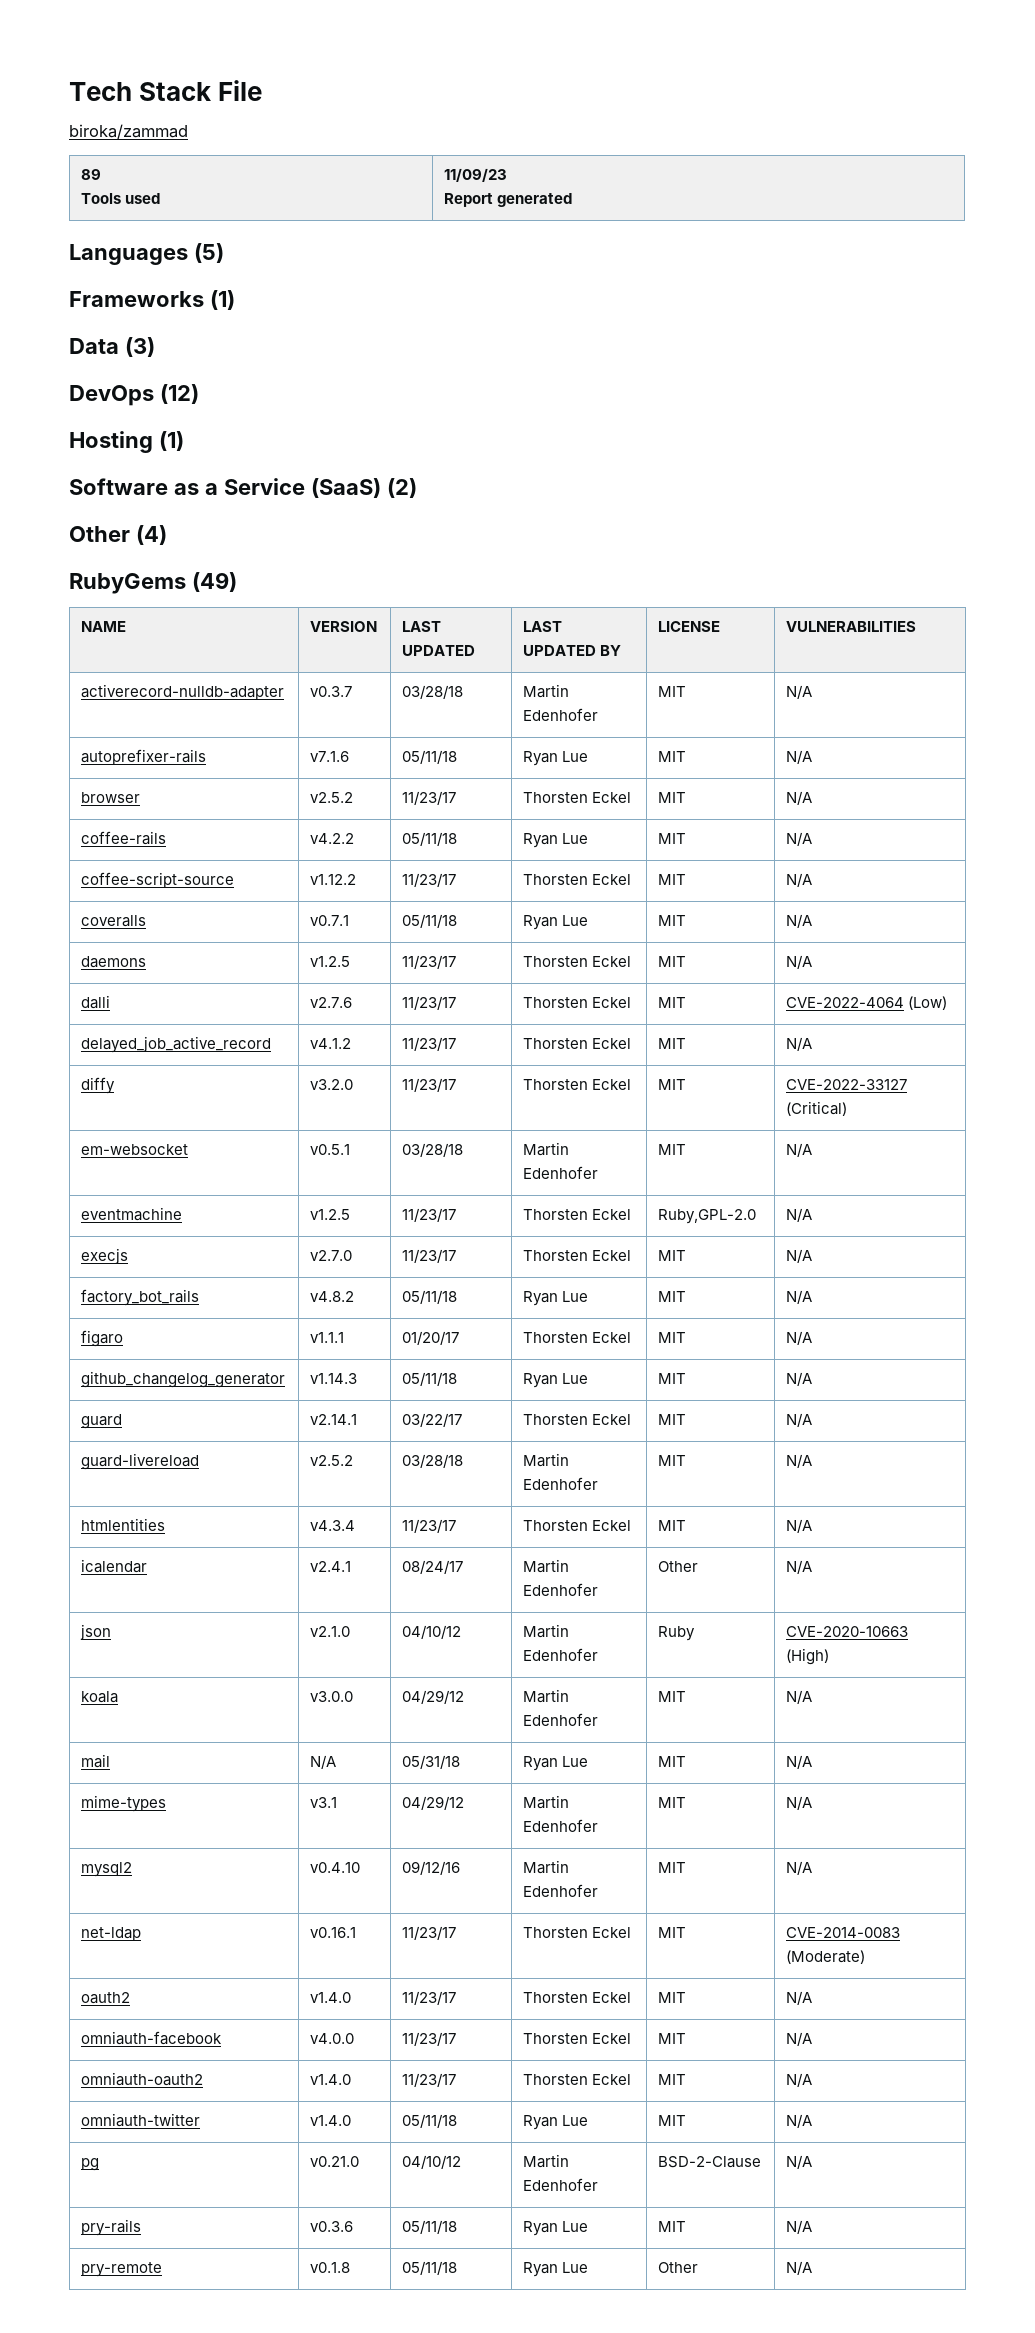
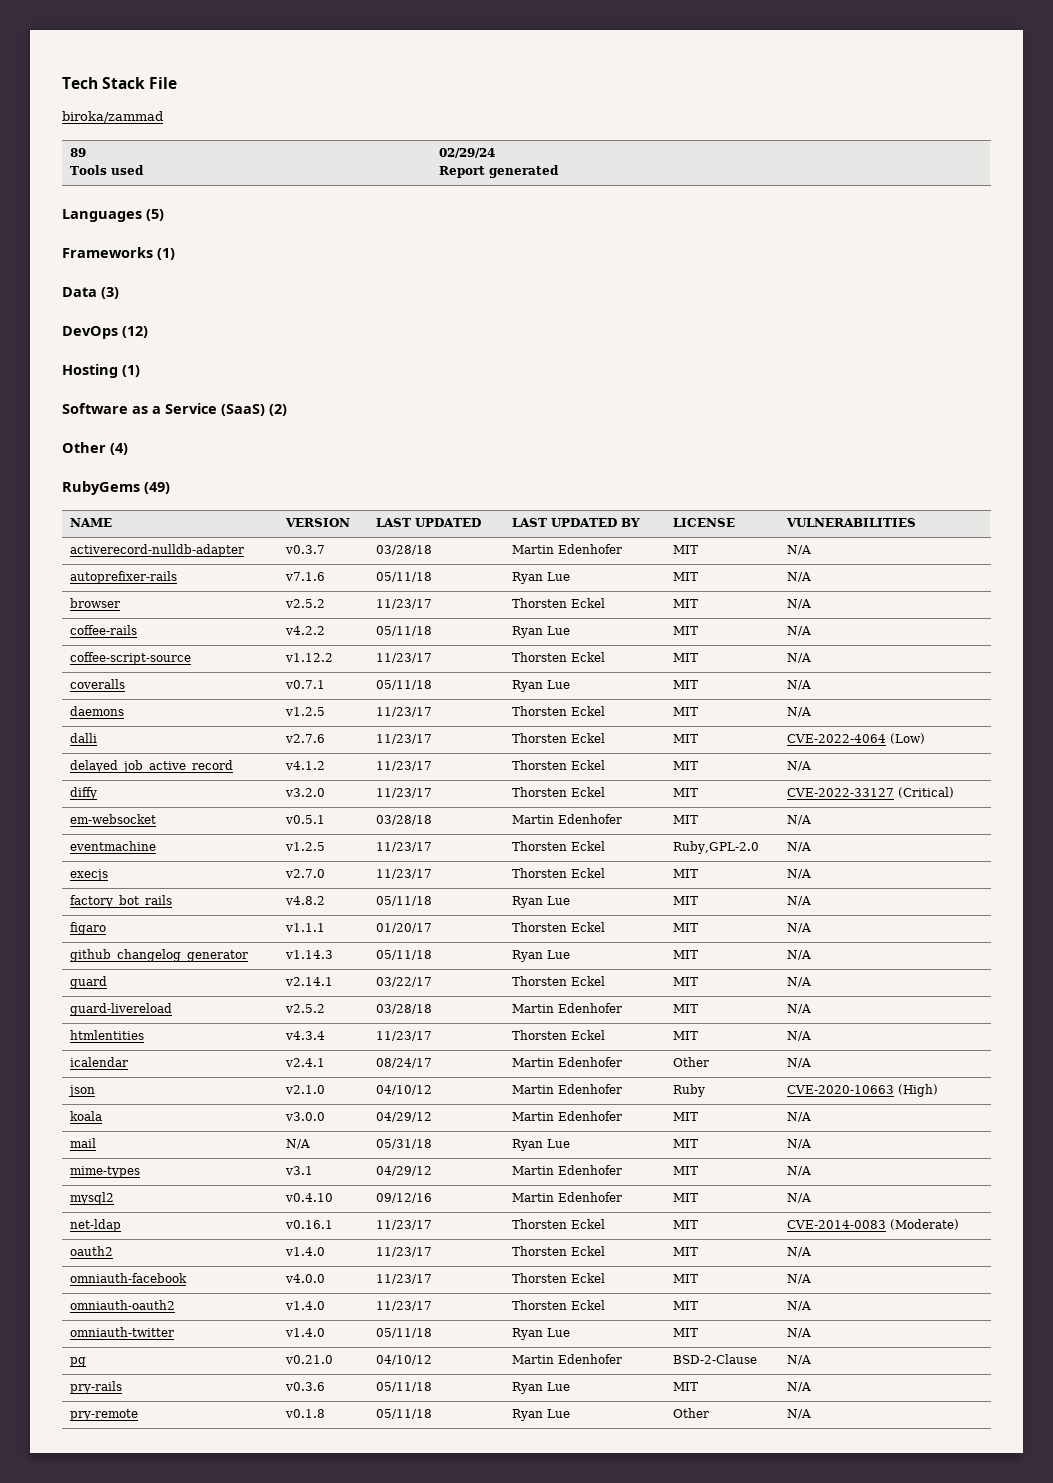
[444,168,508,182] 11/09/23 -> [438,148,495,158] 02/29/24

